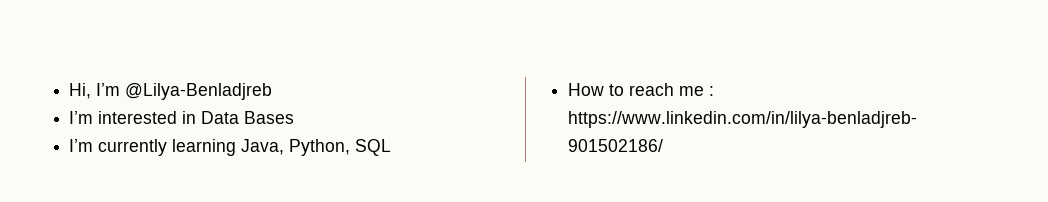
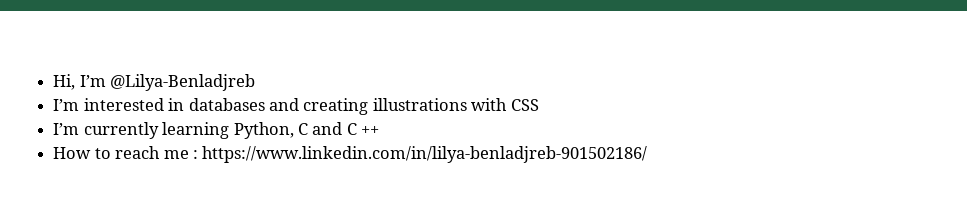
[201,111,295,124] [69,139,392,156] Data Bases // I’m currently learning Java, Python, SQL -> [188,98,539,115] [53,122,380,139] databases and creating illustrations with CSS // I’m currently learning Python, C and C ++

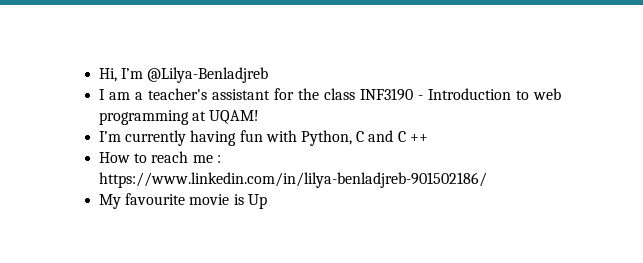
[53,98,539,115] I’m interested in databases and creating illustrations with CSS -> [99,88,561,101] [99,110,260,125] I am a teacher's assistant for the class INF3190 - Introduction to web programming at UQAM!
[162,122,230,139] learning -> [190,130,297,146] having fun with
(648, 154) none -> [99,193,267,209] // My favourite movie is Up

